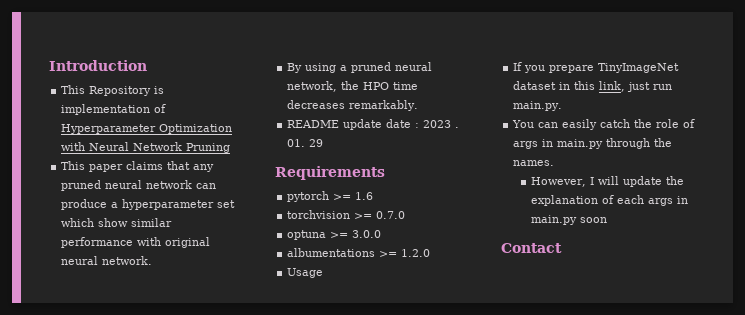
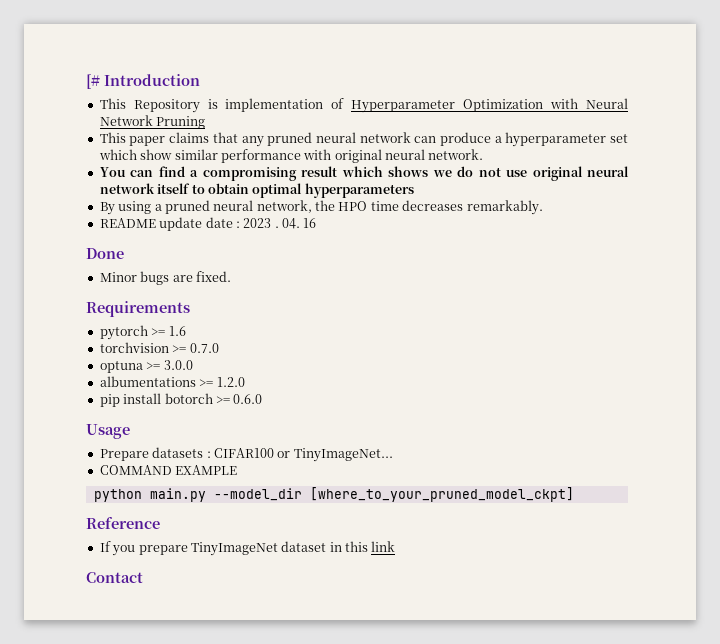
(49, 65) none -> [86,74,100,89] [#
(153, 260) none -> [99,166,629,181] [99,183,414,198] // You can find a compromising result which shows we do not use original neural network itself to obtain optimal hyperparameters
[287,139,324,147] 01. 29 -> [282,218,317,229] [86,248,124,259] [99,271,231,285] 04. 16 // Done // Minor bugs are fixed.
[287,268,324,278] Usage -> [99,393,263,407] [86,424,130,439] [99,447,393,462] [99,465,238,475] [93,487,574,502] [86,517,160,529] pip install botorch >= 0.6.0 // Usage // Prepare datasets : CIFAR100 or TinyImageNet... // COMMAND EXAMPLE // python main.py --model_dir [where_to_your_pruned_model_ckpt] // Reference
[599,81,673,92] [513,101,563,111] [512,119,696,130] [513,138,673,149] [513,160,555,166] [530,176,684,187] [530,195,688,206] [530,215,607,225] link, just run main.py. // You can easily catch the role of args in main.py through the names. // However, I will update the explanation of each args in main.py soon -> [371,541,396,552] link

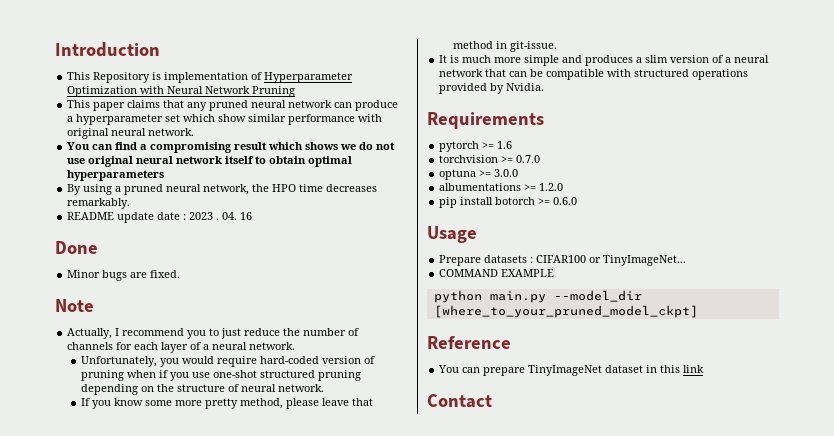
[86,74,100,89] [# -> (55, 49) none
(231, 276) none -> [55,299,94,312] [67,328,360,339] [67,342,296,353] [80,356,375,367] [80,370,361,381] [80,384,324,395] [80,398,373,409] [452,41,557,52] [439,55,770,66] [439,69,749,80] [439,83,545,94] // Note // Actually, I recommend you to just reduce the number of channels for each layer of a neural network. // Unfortunately, you would require hard-coded version of pruning when if you use one-shot structured pruning depending on the structure of neural network. // If you know some more pretty method, please leave that method in git-issue. // It is much more simple and produces a slim version of a neural network that can be compatible with structured operations provided by Nvidia.
[99,541,136,556] If you -> [438,365,481,373] You can

